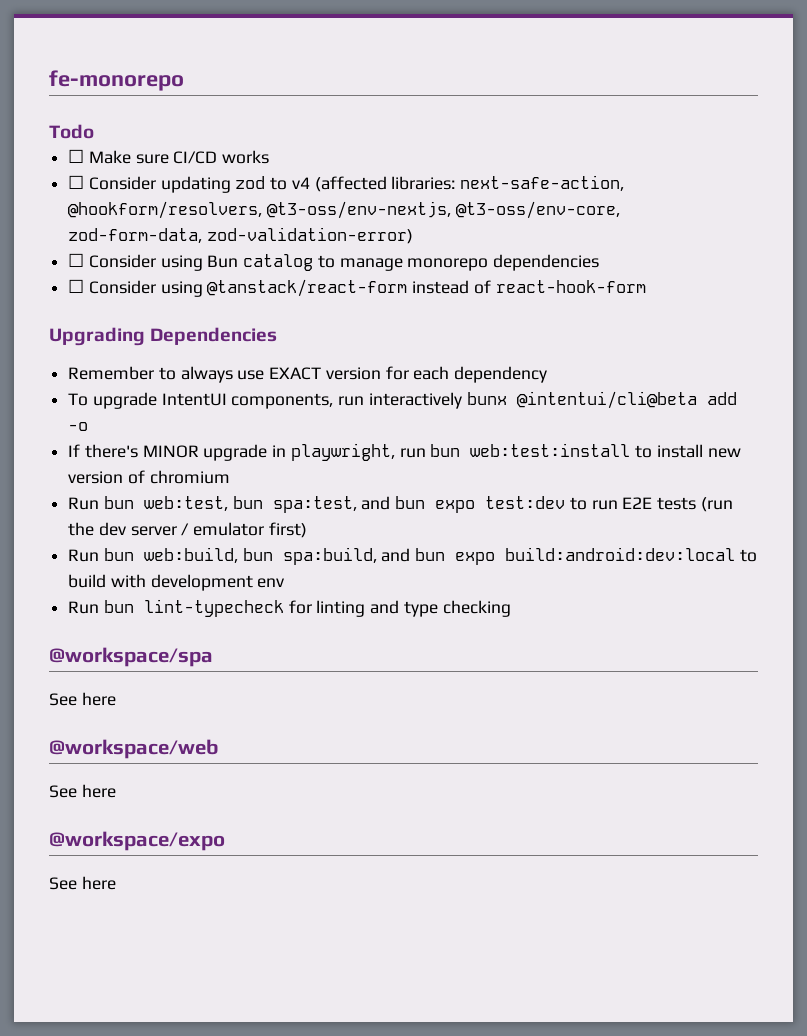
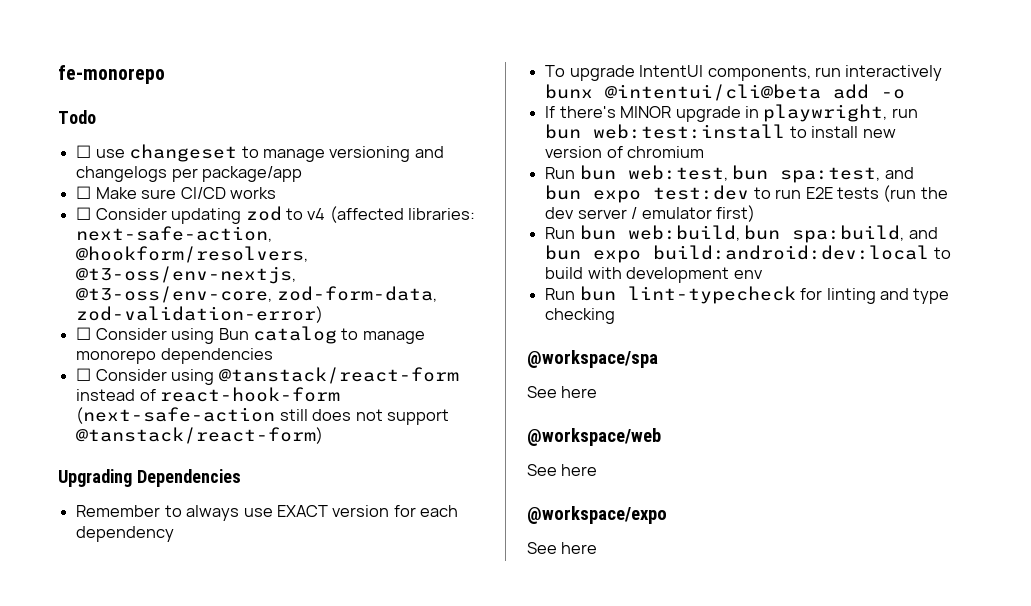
(94, 131) none -> [76,144,444,162] [76,166,303,182] // ☐ use changeset to manage versioning and changelogs per package/app
(646, 286) none -> [76,407,449,425] [76,427,324,444] (next-safe-action still does not support @tanstack/react-form)

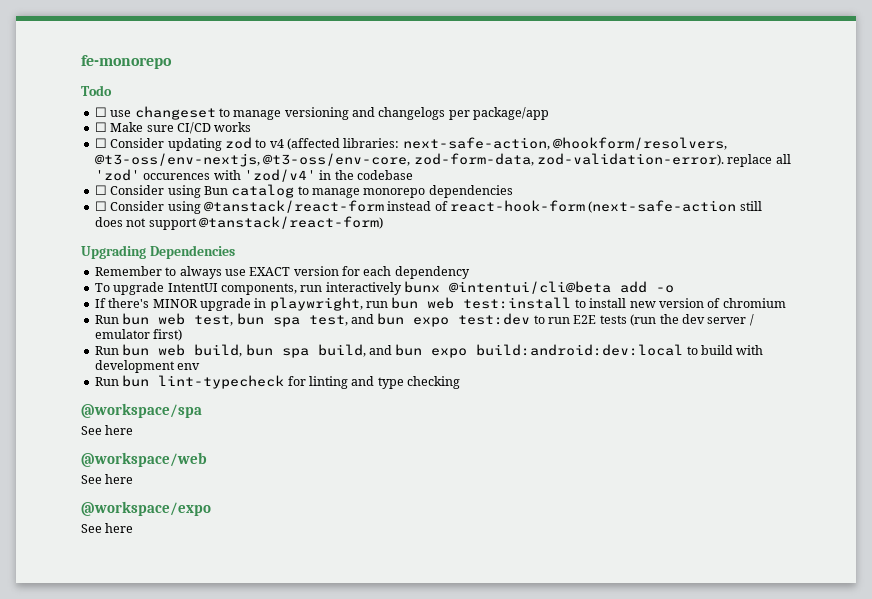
[76,306,324,323] zod-validation-error) -> [536,153,791,167] [94,169,413,182] zod-validation-error). replace all 'zod' occurences with 'zod/v4' in the codebase
[593,124,786,139] web:test:install -> [427,297,572,309] web test:install
[627,165,881,183] web:test, bun spa:test, -> [158,313,348,327] web test, bun spa test,
[627,225,905,243] web:build, bun spa:build, -> [158,344,366,358] web build, bun spa build,

